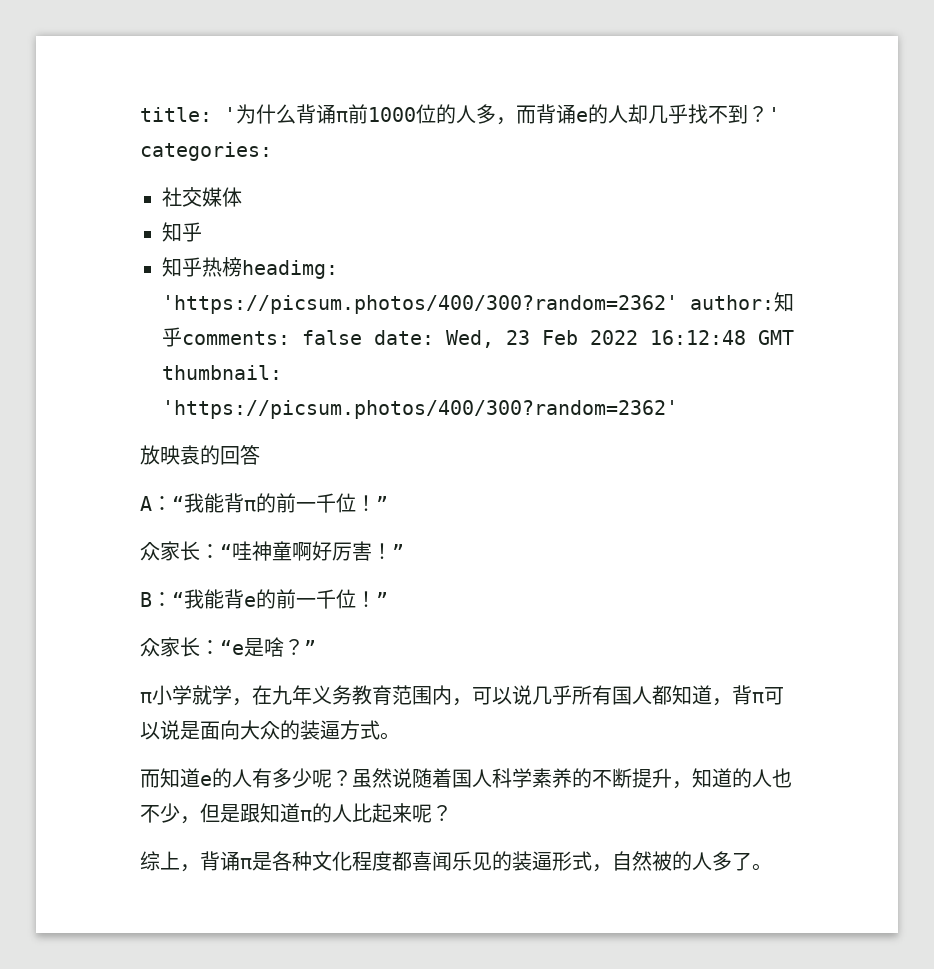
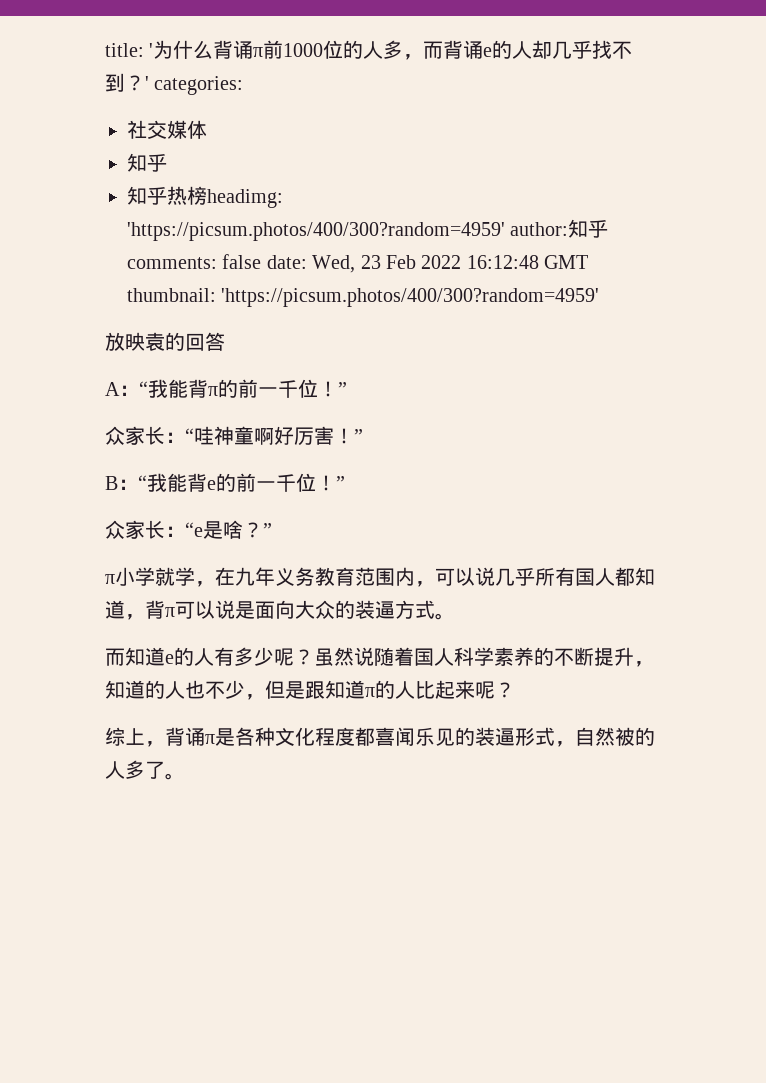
[162,295,678,314] 'https://picsum.photos/400/300?random=2362' -> [127,222,505,241] 'https://picsum.photos/400/300?random=4959'
[162,400,678,419] 'https://picsum.photos/400/300?random=2362' -> [221,288,600,307] 'https://picsum.photos/400/300?random=4959'

